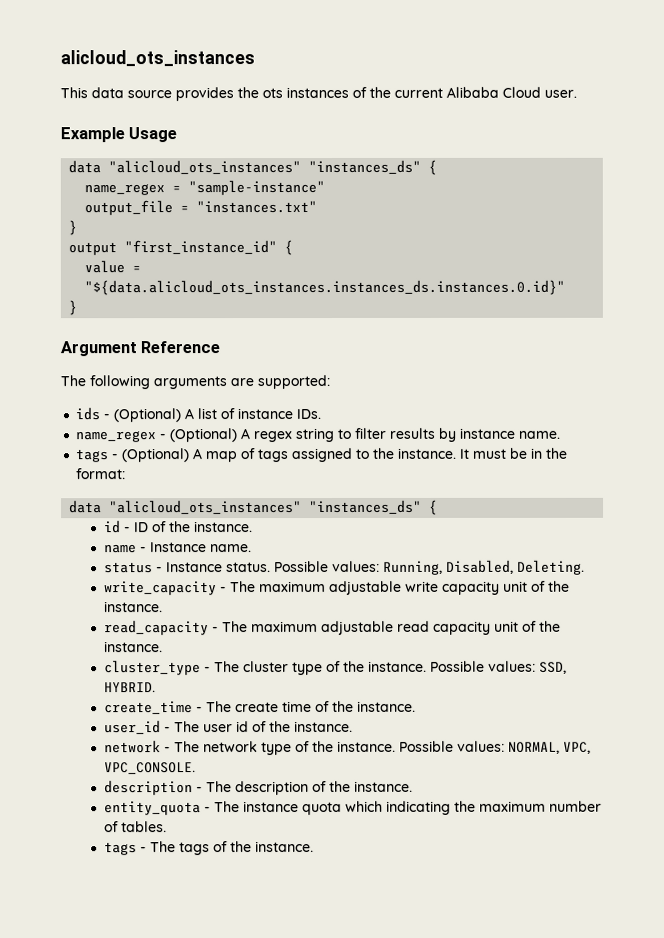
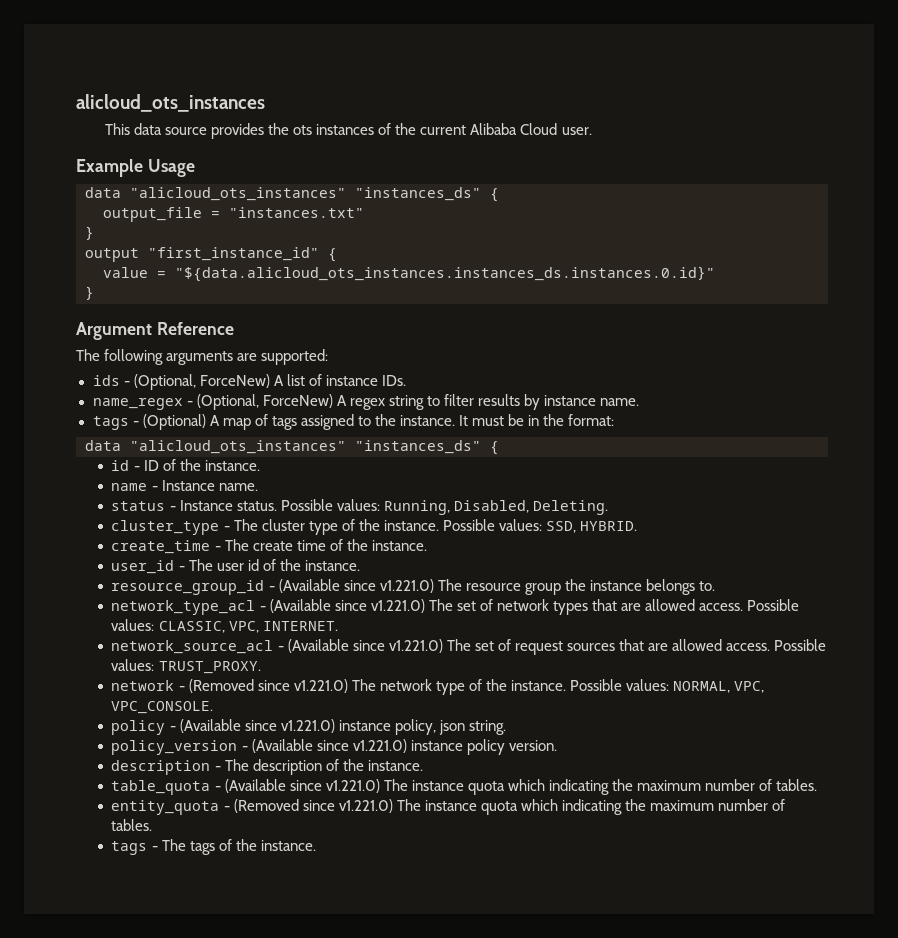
[84,180,326,196] // name_regex = "sample-instance" -> (499, 195) none
[113,408,182,423] (Optional) -> [133,374,270,390] (Optional, ForceNew)
[169,428,238,443] (Optional) -> [196,394,333,410] (Optional, ForceNew)
[103,580,570,596] [103,601,163,613] [103,620,561,636] [103,641,163,653] // write_capacity - The maximum adjustable write capacity unit of the instance. // read_capacity - The maximum adjustable read capacity unit of the instance. -> (608, 507) none
(353, 726) none -> [111,579,716,595] [111,599,800,615] [111,619,338,633] [111,639,827,655] [111,659,261,674] // resource_group_id - (Available since v1.221.0) The resource group the instance belongs to. // network_type_acl - (Available since v1.221.0) The set of network types that are allowed access. Possible values: CLASSIC, VPC, INTERNET. // network_source_acl - (Available since v1.221.0) The set of request sources that are allowed access. Possible values: TRUST_PROXY.
(171, 749) none -> [188,679,348,693] (Removed since v1.221.0)
(196, 768) none -> [111,719,506,735] [111,739,557,755] // policy - (Available since v1.221.0) instance policy, json string. // policy_version - (Available since v1.221.0) instance policy version.
(413, 786) none -> [111,779,818,795] // table_quota - (Available since v1.221.0) The instance quota which indicating the maximum number of tables.
(211, 809) none -> [233,799,393,813] (Removed since v1.221.0)

